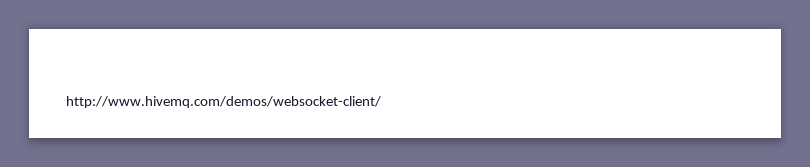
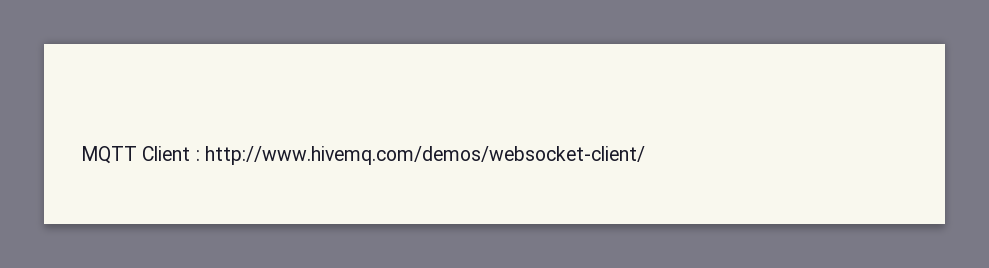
(66, 102) none -> [81,146,200,164] MQTT Client :

